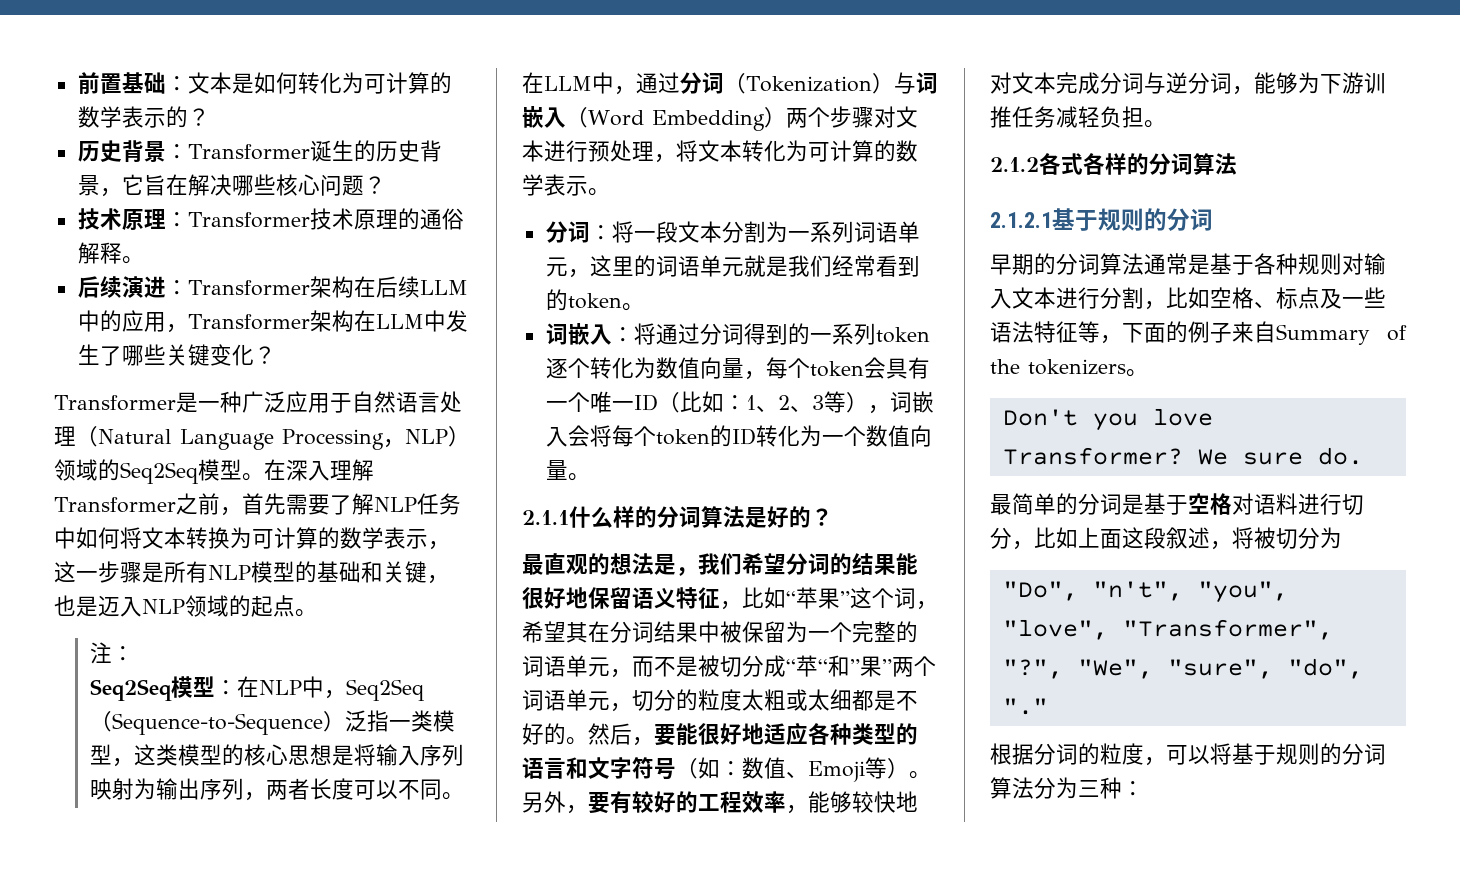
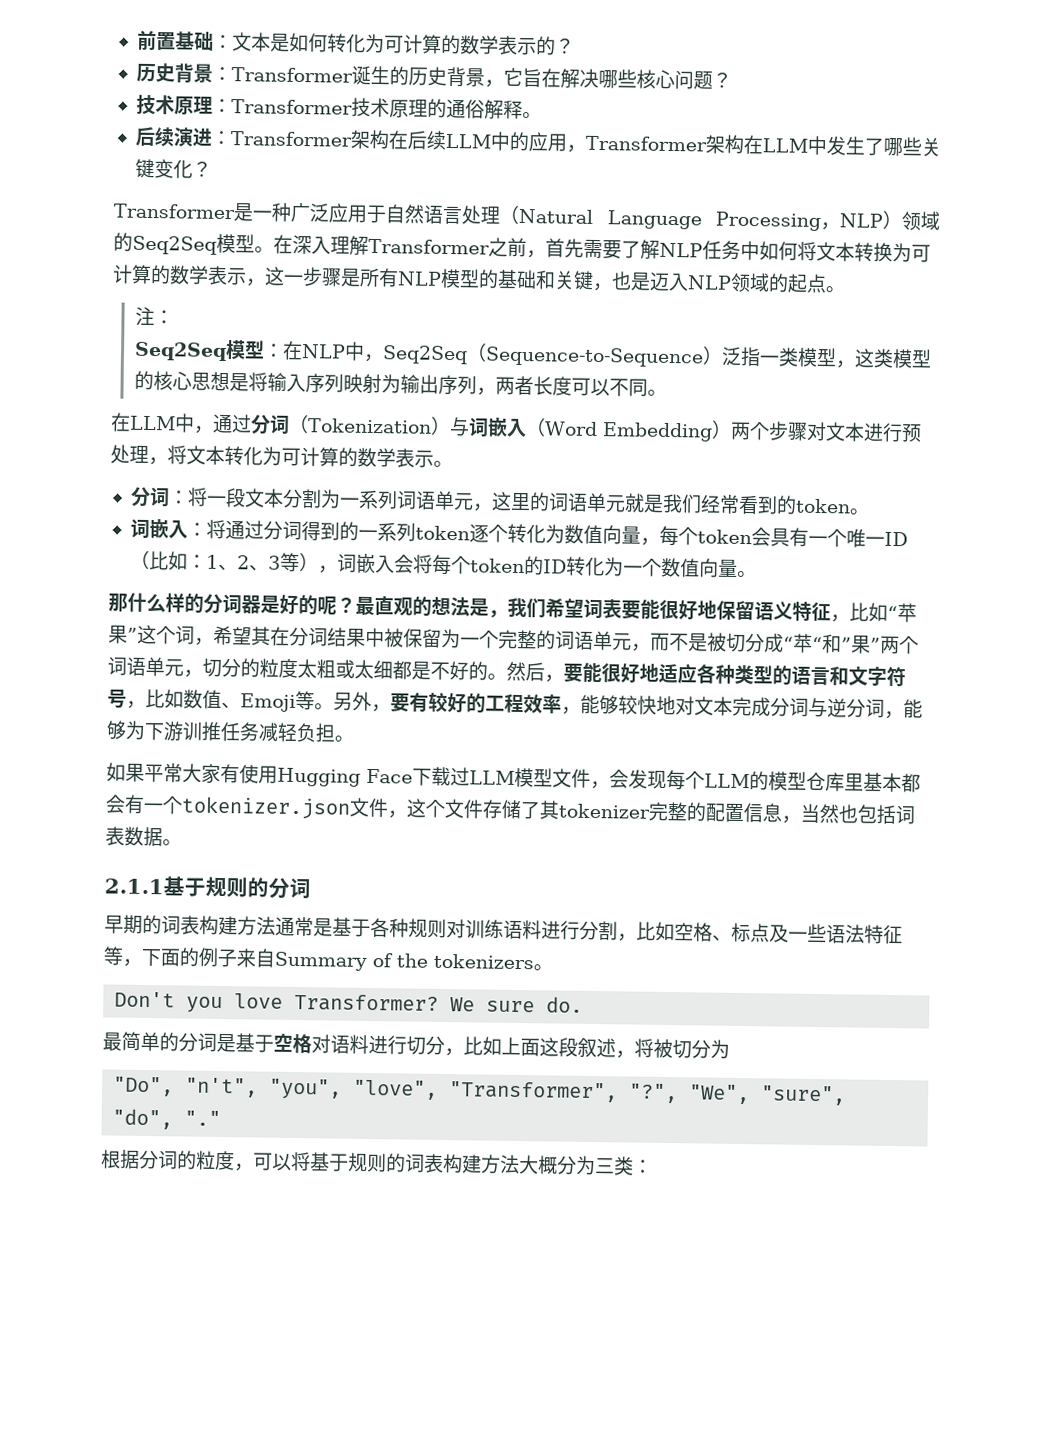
[522,510,569,525] 2.1.1 -> [108,592,128,612] 那
[701,506,833,528] 算法是好的？ // -> [241,594,356,616] 器是好的呢？
[786,553,896,575] 分词的结果 -> [583,598,641,620] 词表要
[676,757,742,779] （如： -> [126,688,184,709] ，比如
[887,758,909,779] ） -> (315, 700) none
[990,153,1237,175] [990,212,1052,228] 2.1.2各式各样的分词算法 // 2.1.2.1 -> [106,762,921,793] [105,794,915,825] [105,826,182,847] [104,878,164,895] 如果平常大家有使用Hugging Face下载过LLM模型文件，会发现每个LLM的模型仓库里基本都会有一个tokenizer.json文件，这个文件存储了其tokenizer完整的配置信息，当然也包括词表数据。 // 2.1.1
[1056,253,1122,275] 分词算 -> [161,915,257,936] 词表构建方
[1364,253,1386,275] [990,287,1056,309] 输入文本 -> [465,919,542,940] 训练语料
[1342,743,1386,765] [990,777,1122,799] 分词算法分为三种 -> [405,1153,634,1176] 词表构建方法大概分为三类

